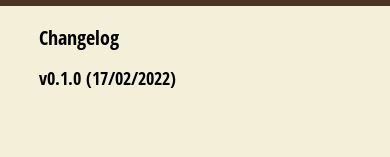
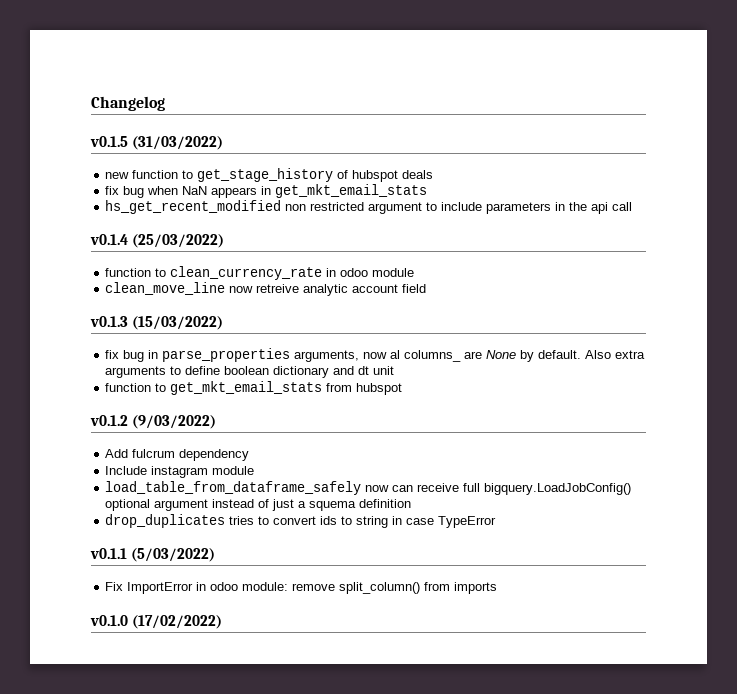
(119, 40) none -> [90,136,223,150] [105,168,434,182] [105,184,428,198] [105,200,633,214] [90,234,224,248] [105,266,415,280] [105,282,427,296] [90,316,223,330] [105,348,646,362] [105,366,395,378] [105,381,403,395] [90,415,216,429] [105,449,250,461] [105,466,255,478] [105,481,632,495] [105,499,412,511] [105,514,497,528] [90,548,215,562] [105,582,498,594] // v0.1.5 (31/03/2022) // new function to get_stage_history of hubspot deals // fix bug when NaN appears in get_mkt_email_stats // hs_get_recent_modified non restricted argument to include parameters in the api call // v0.1.4 (25/03/2022) // function to clean_currency_rate in odoo module // clean_move_line now retreive analytic account field // v0.1.3 (15/03/2022) // fix bug in parse_properties arguments, now al columns_ are None by default. Also extra arguments to define boolean dictionary and dt unit // function to get_mkt_email_stats from hubspot // v0.1.2 (9/03/2022) // Add fulcrum dependency // Include instagram module // load_table_from_dataframe_safely now can receive full bigquery.LoadJobConfig() optional argument instead of just a squema definition // drop_duplicates tries to convert ids to string in case TypeError // v0.1.1 (5/03/2022) // Fix ImportError in odoo module: remove split_column() from imports

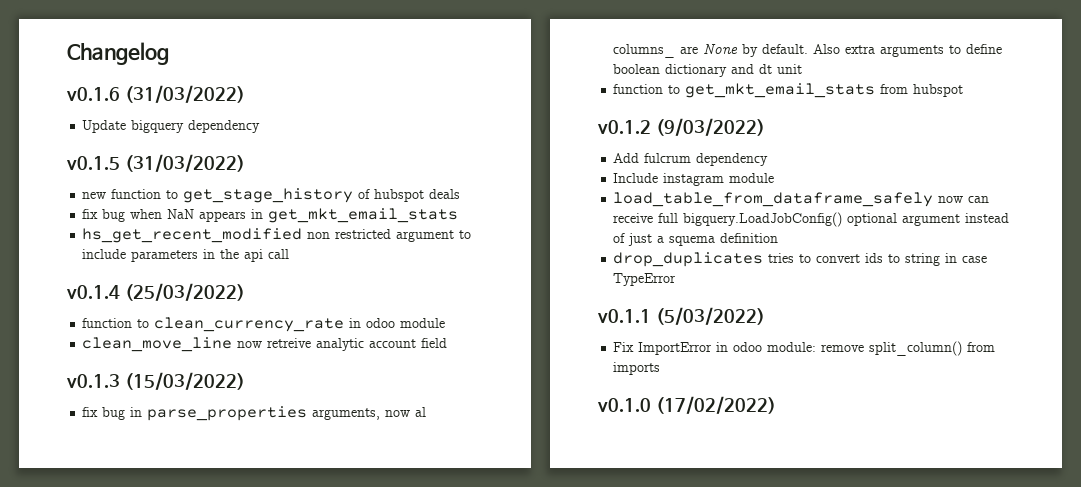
(165, 103) none -> [66,85,245,103] [82,120,261,133] // v0.1.6 (31/03/2022) // Update bigquery dependency

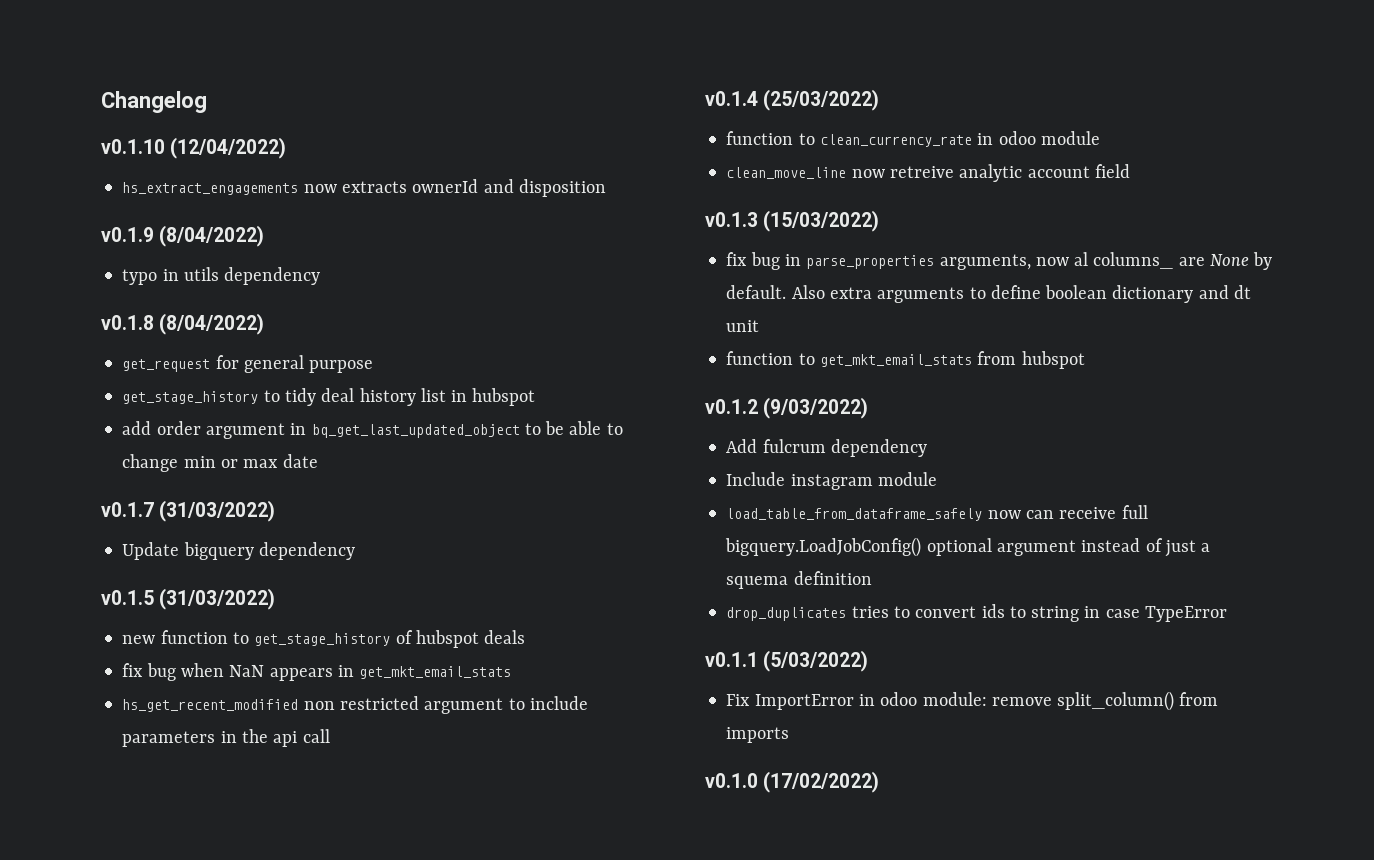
[66,87,120,101] v0.1.6 -> [101,137,287,159] [122,179,606,197] [101,225,265,247] [122,267,321,285] [101,313,265,335] [122,355,374,373] [122,388,536,406] [122,421,623,439] [122,454,318,472] [101,502,154,517] v0.1.10 (12/04/2022) // hs_extract_engagements now extracts ownerId and disposition // v0.1.9 (8/04/2022) // typo in utils dependency // v0.1.8 (8/04/2022) // get_request for general purpose // get_stage_history to tidy deal history list in hubspot // add order argument in bq_get_last_updated_object to be able to change min or max date // v0.1.7

